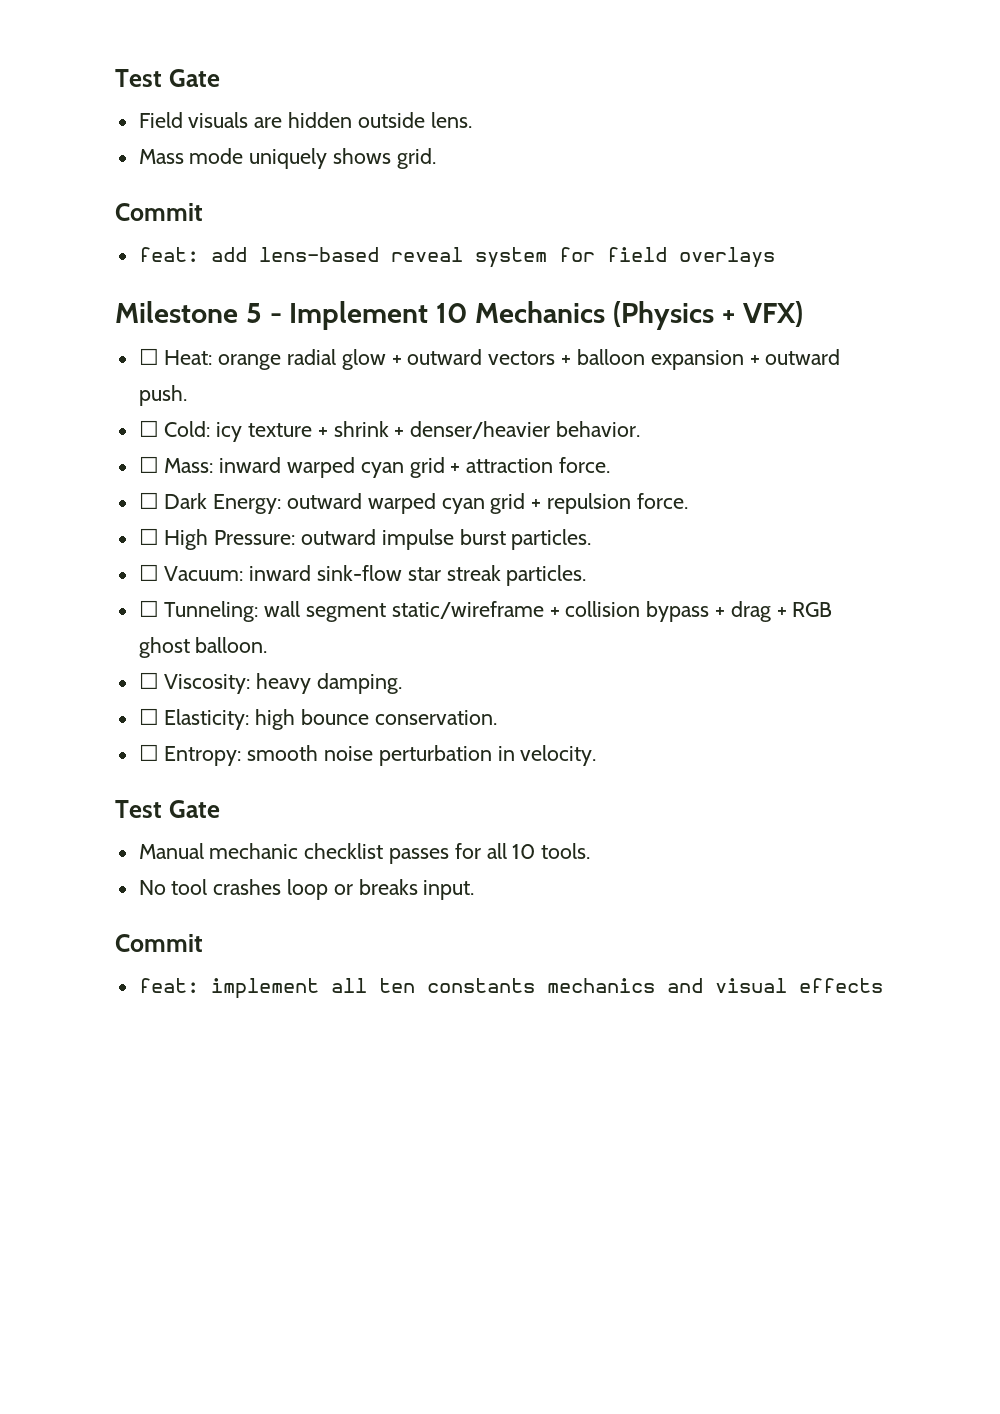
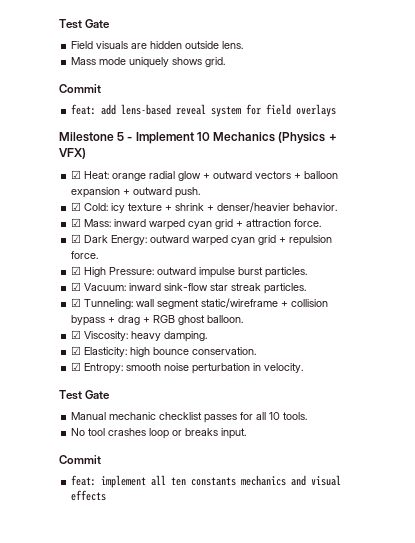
[138,348,159,365] ☐ -> [71,170,82,179] ☑
[138,420,159,437] ☐ -> [71,202,82,211] ☑
[138,456,159,473] ☐ -> [71,218,82,227] ☑
[138,492,159,509] ☐ -> [71,234,82,243] ☑
[138,528,159,545] ☐ -> [71,266,82,275] ☑
[138,564,159,581] ☐ -> [71,282,82,291] ☑
[138,600,159,617] ☐ -> [71,298,82,307] ☑
[138,672,159,689] ☐ -> [71,330,82,339] ☑
[138,708,159,725] ☐ -> [71,346,82,355] ☑
[138,744,159,761] ☐ -> [71,362,82,371] ☑

